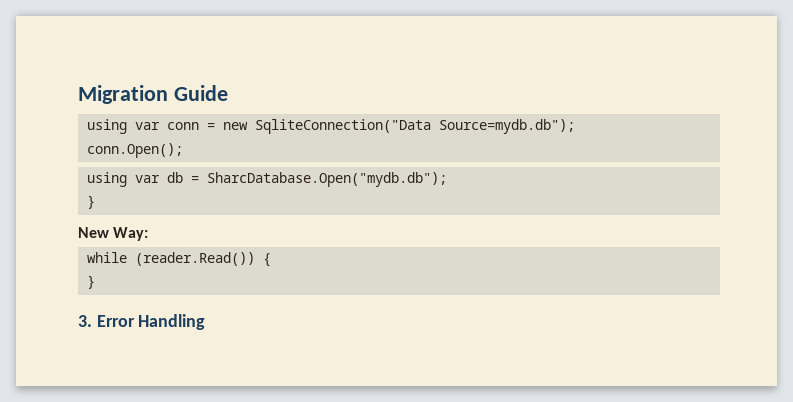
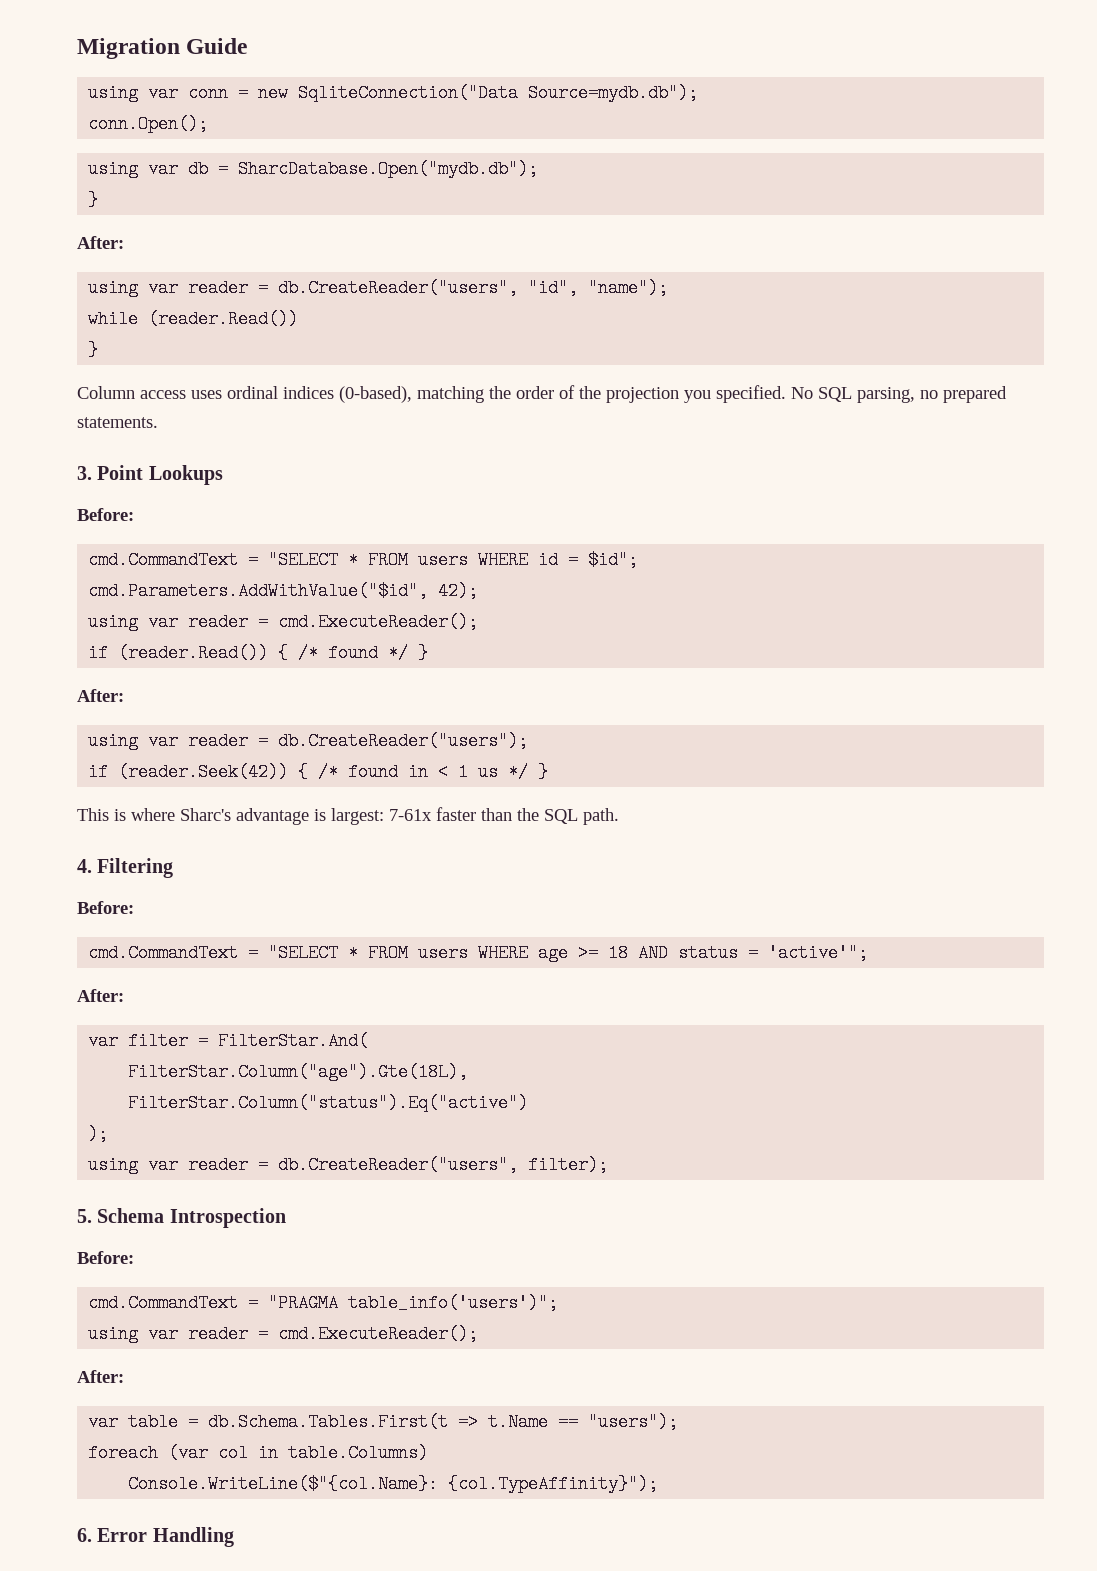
[78,227,149,241] New Way: -> [77,236,124,249] [88,279,669,297] After: // using var reader = db.CreateReader("users", "id", "name");
[263,253,272,267] [87,275,96,289] [78,315,92,327] { // } // 3. -> [88,341,99,359] [77,385,1007,403] [77,417,158,428] [77,465,223,485] [77,508,134,521] [88,551,639,569] [88,582,479,600] [88,613,479,631] [88,644,429,662] [77,689,124,702] [88,732,529,750] [88,763,549,781] [77,807,619,825] [77,858,174,878] [77,901,134,914] [88,944,869,962] [77,989,124,1002] [88,1032,369,1050] [128,1063,469,1081] [128,1094,529,1112] [88,1125,109,1143] [88,1156,609,1174] [77,1208,286,1228] [77,1251,134,1264] [88,1294,559,1312] [88,1325,479,1343] [77,1370,124,1383] [88,1413,679,1431] [88,1444,429,1462] [128,1475,659,1493] [77,1528,92,1542] // } // Column access uses ordinal indices (0-based), matching the order of the projection you specified. No SQL parsing, no prepared statements. // 3. Point Lookups // Before: // cmd.CommandText = "SELECT * FROM users WHERE id = $id"; // cmd.Parameters.AddWithValue("$id", 42); // using var reader = cmd.ExecuteReader(); // if (reader.Read()) { /* found */ } // After: // using var reader = db.CreateReader("users"); // if (reader.Seek(42)) { /* found in < 1 us */ } // This is where Sharc's advantage is largest: 7-61x faster than the SQL path. // 4. Filtering // Before: // cmd.CommandText = "SELECT * FROM users WHERE age >= 18 AND status = 'active'"; // After: // var filter = FilterStar.And( // FilterStar.Column("age").Gte(18L), // FilterStar.Column("status").Eq("active") // ); // using var reader = db.CreateReader("users", filter); // 5. Schema Introspection // Before: // cmd.CommandText = "PRAGMA table_info('users')"; // using var reader = cmd.ExecuteReader(); // After: // var table = db.Schema.Tables.First(t => t.Name == "users"); // foreach (var col in table.Columns) // Console.WriteLine($"{col.Name}: {col.TypeAffinity}"); // 6.

